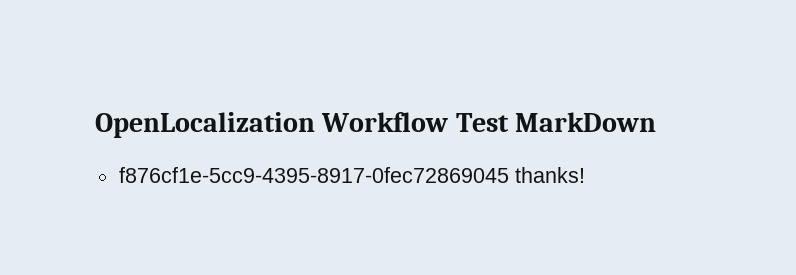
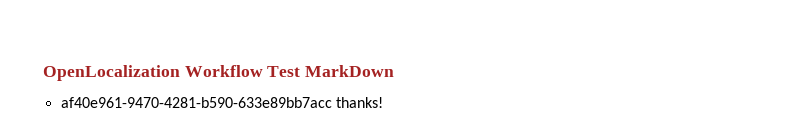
[118,167,509,183] f876cf1e-5cc9-4395-8917-0fec72869045 -> [60,97,332,108] af40e961-9470-4281-b590-633e89bb7acc

